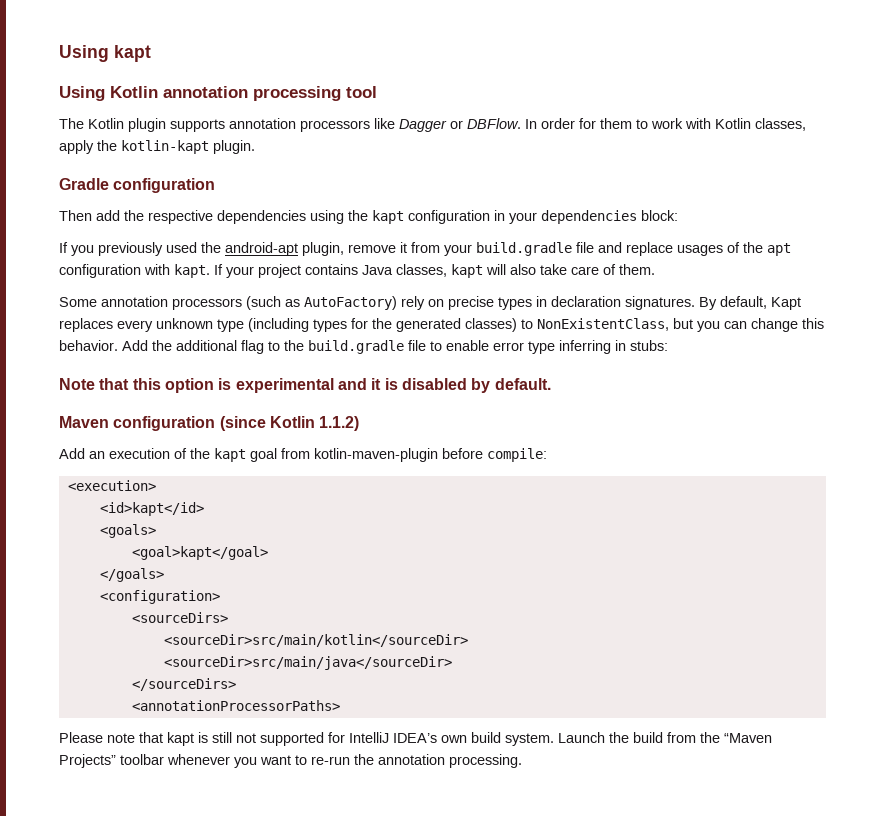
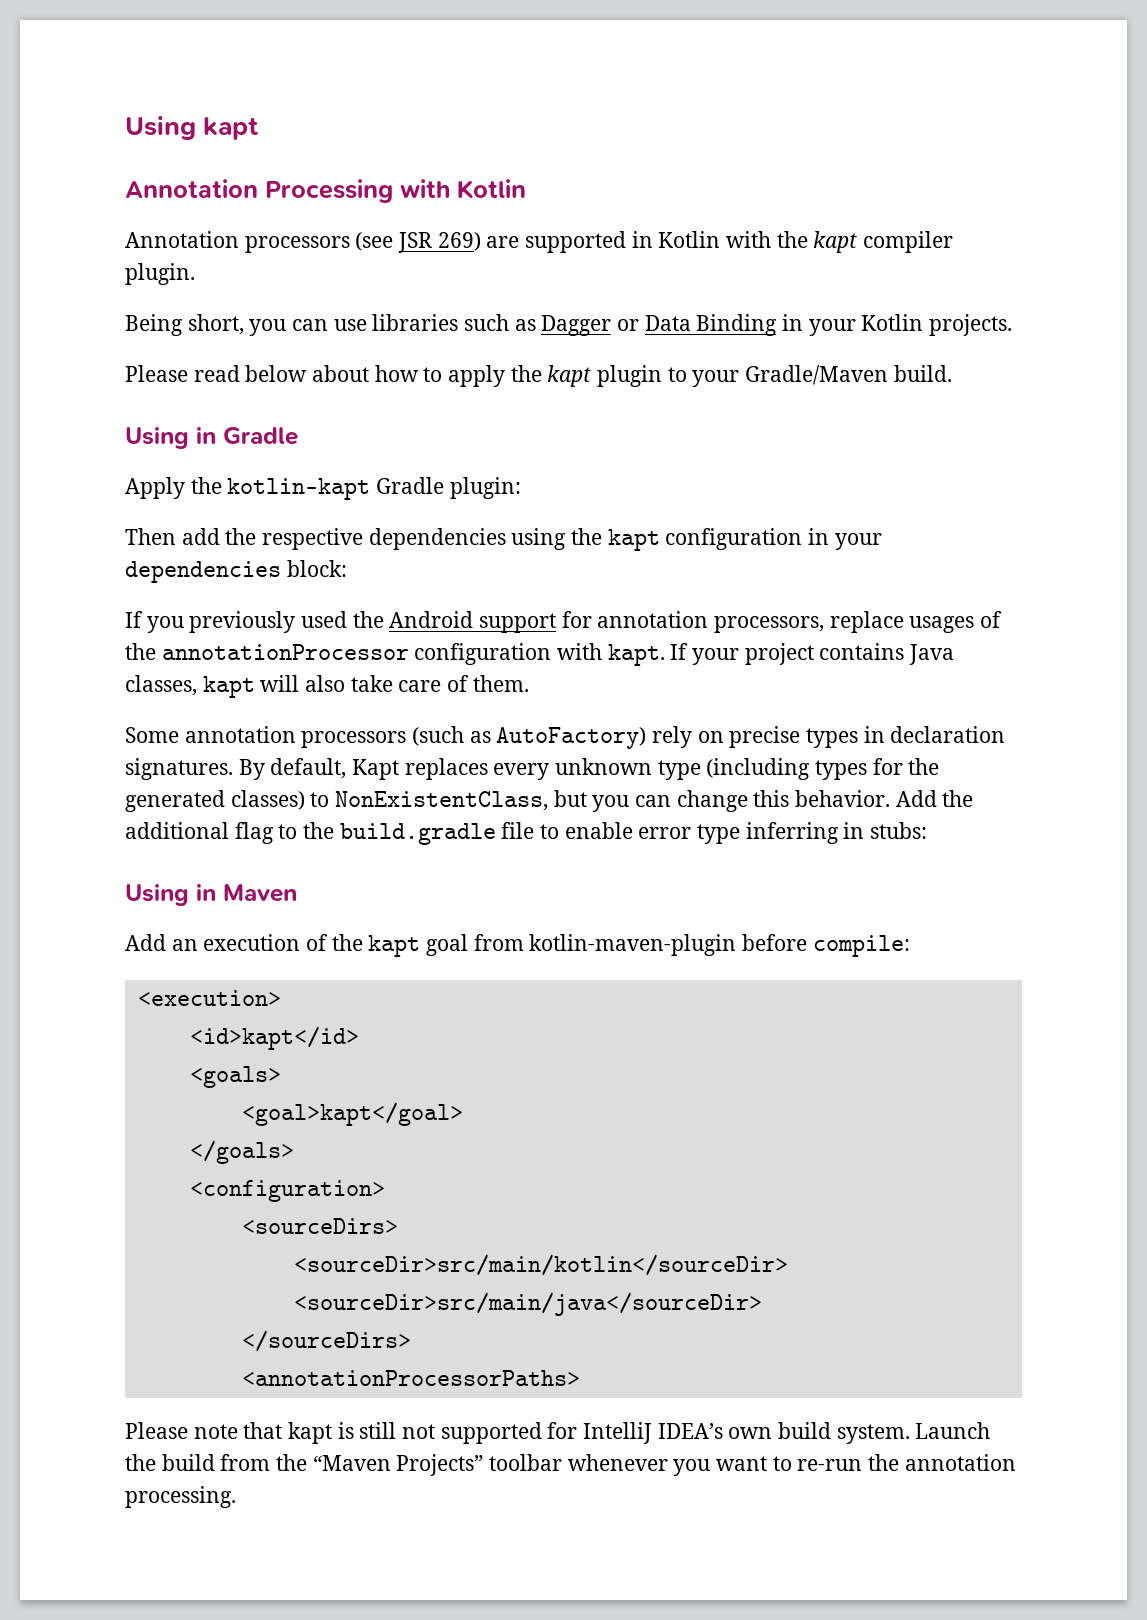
[59,86,377,101] [59,118,806,132] [59,140,255,154] [59,178,216,193] Using Kotlin annotation processing tool // The Kotlin plugin supports annotation processors like Dagger or DBFlow. In order for them to work with Kotlin classes, apply the kotlin-kapt plugin. // Gradle configuration -> [125,179,526,203] [125,231,954,253] [125,263,195,285] [125,314,1013,336] [125,365,952,387] [125,427,298,449] [125,477,521,500] Annotation Processing with Kotlin // Annotation processors (see JSR 269) are supported in Kotlin with the kapt compiler plugin. // Being short, you can use libraries such as Dagger or Data Binding in your Kotlin projects. // Please read below about how to apply the kapt plugin to your Gradle/Maven build. // Using in Gradle // Apply the kotlin-kapt Gradle plugin:
[225,242,622,256] android-apt plugin, remove it from your build.gradle file and -> [389,611,825,633] Android support for annotation processors,
[767,243,791,256] apt -> [161,644,409,660] annotationProcessor
[59,378,551,393] [59,416,360,431] Note that this option is experimental and it is disabled by default. // Maven configuration (since Kotlin 1.1.2) -> [125,884,297,906] Using in Maven

